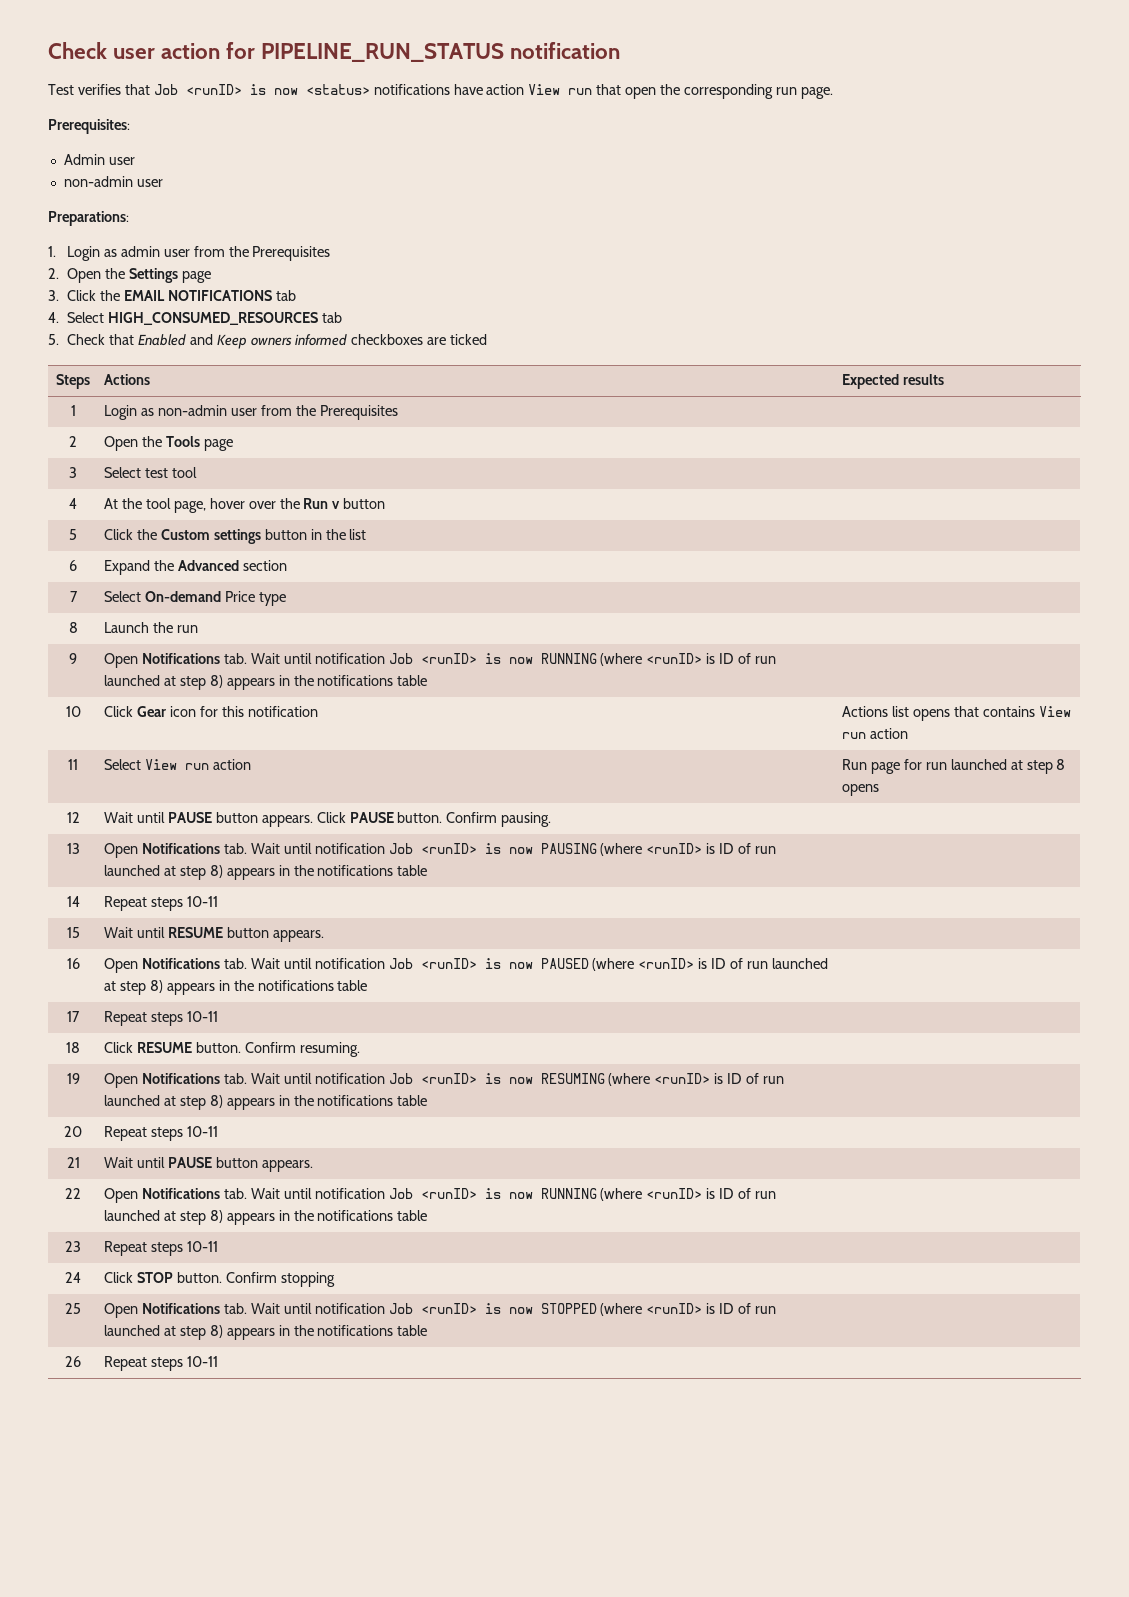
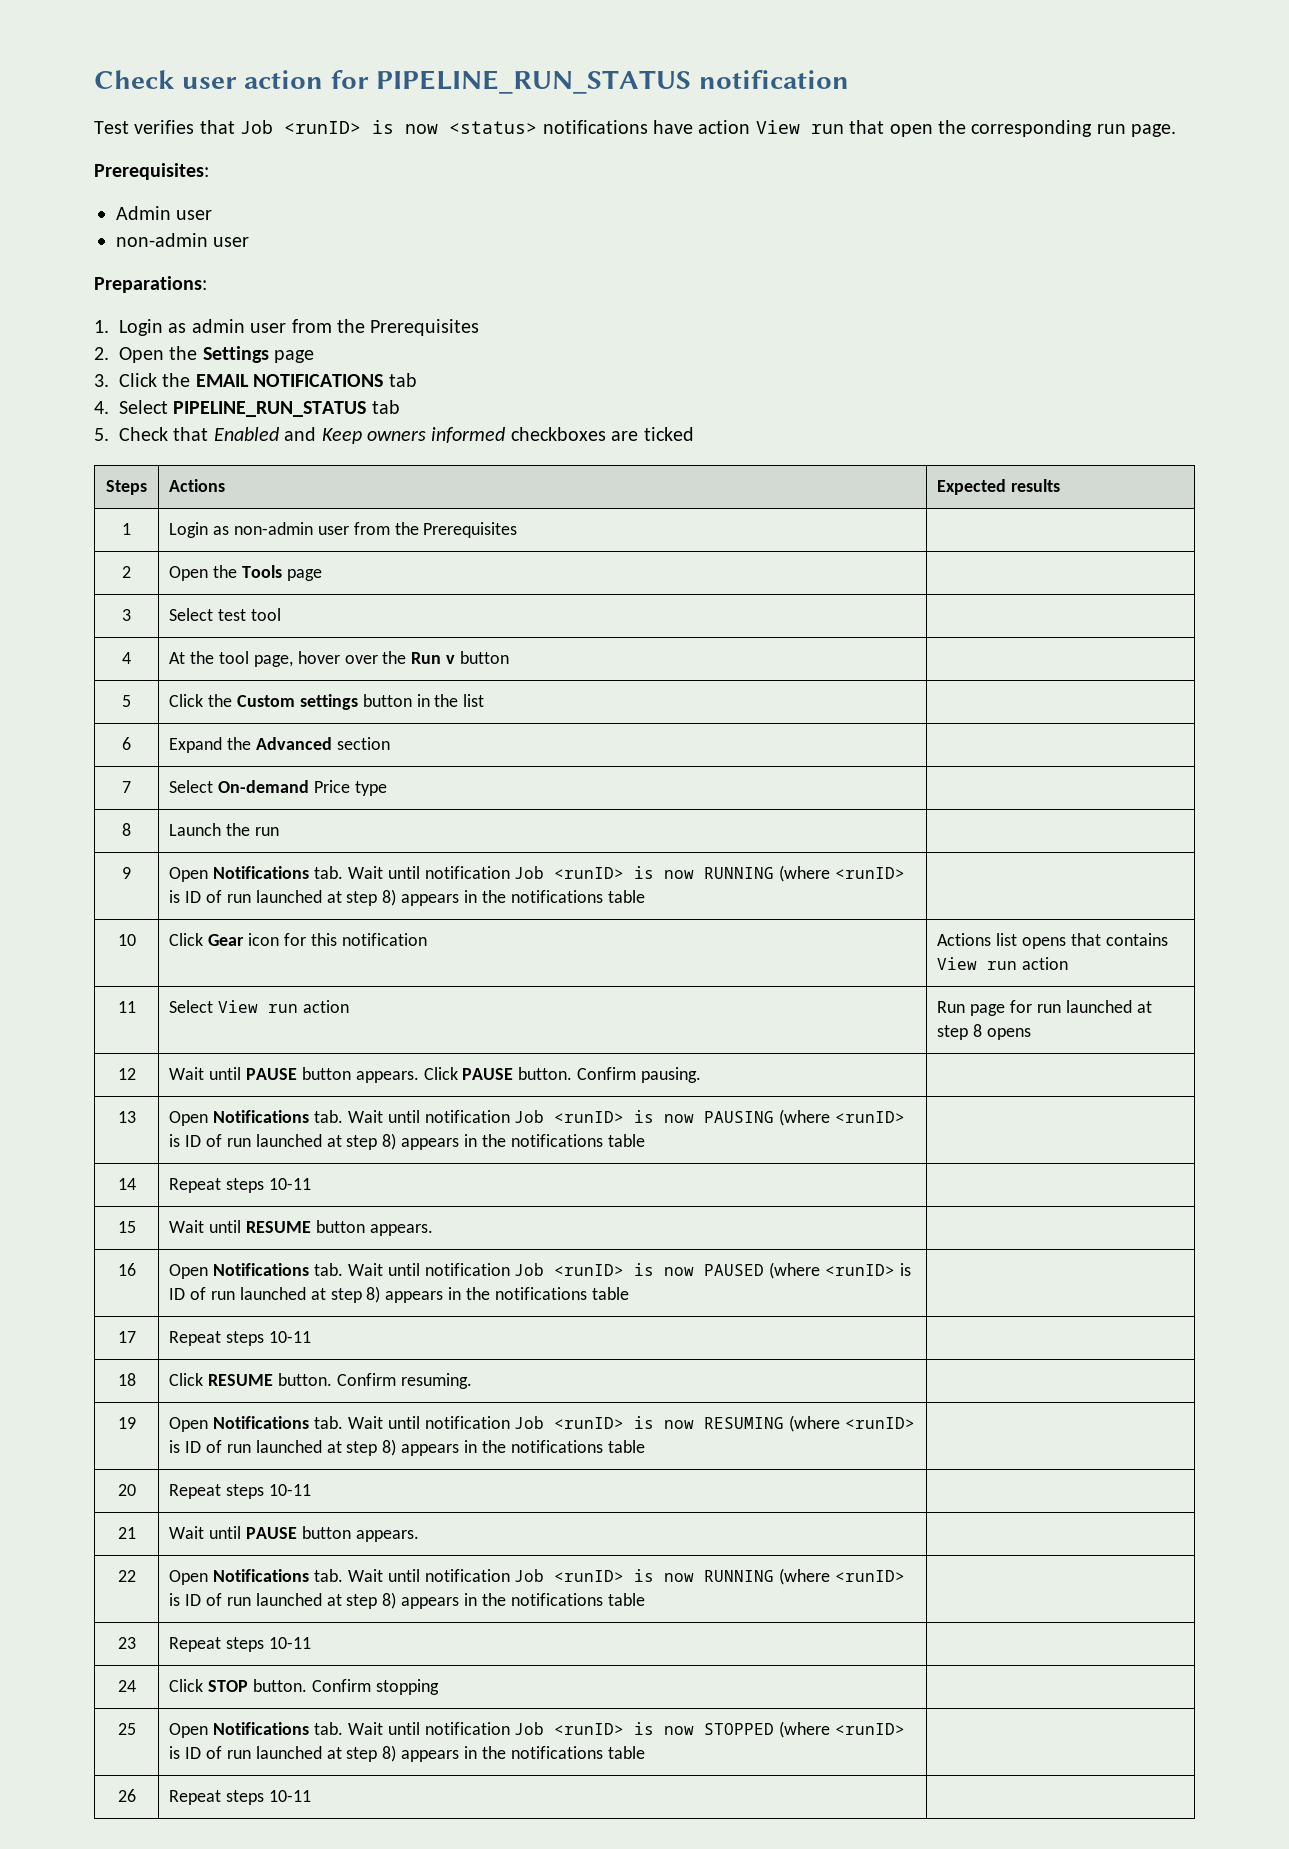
[107,312,318,325] HIGH_CONSUMED_RESOURCES -> [173,401,367,417] PIPELINE_RUN_STATUS

